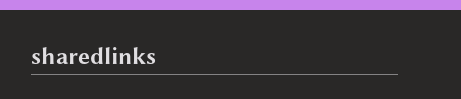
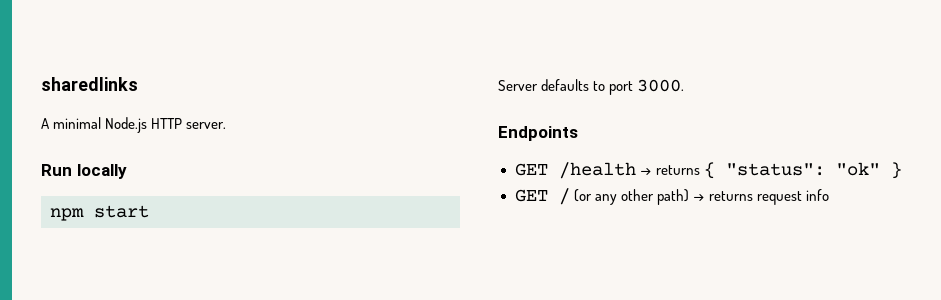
(156, 55) none -> [41,117,227,133] [41,164,127,179] [50,205,149,221] [498,79,685,95] [498,126,578,141] [514,162,902,179] [514,188,829,205] // A minimal Node.js HTTP server. // Run locally // npm start // Server defaults to port 3000. // Endpoints // GET /health → returns { "status": "ok" } // GET / (or any other path) → returns request info

